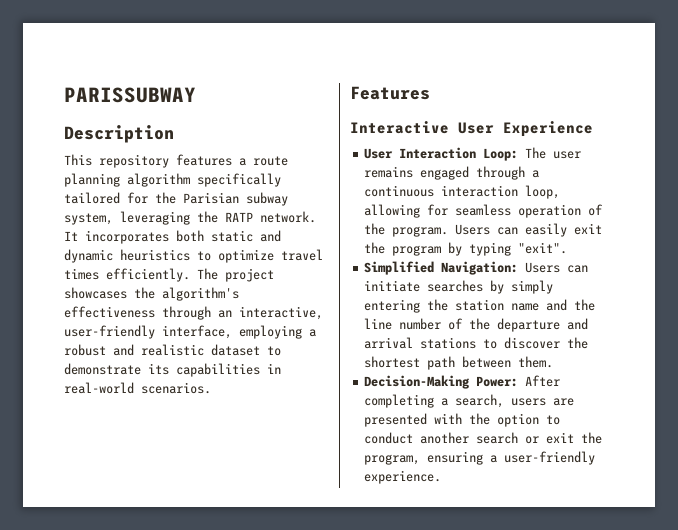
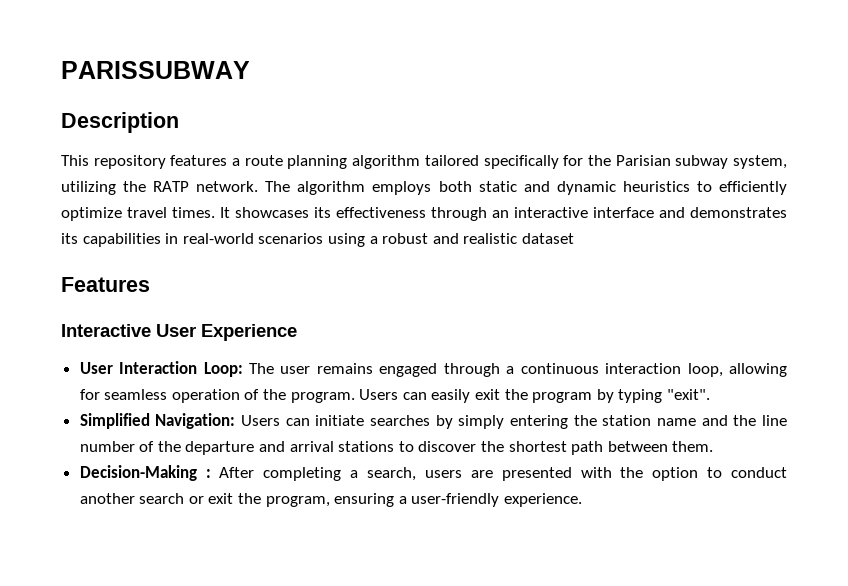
[197,173,281,187] [64,192,120,204] specifically tailored -> [424,155,559,169] tailored specifically
[120,211,190,225] leveraging -> [61,181,116,195] utilizing
[64,230,169,244] It incorporates -> [265,181,432,195] The algorithm employs
(211, 256) none -> [719,181,788,195] efficiently
[64,268,274,282] [64,287,239,301] [64,306,323,320] [64,325,302,339] times efficiently. The project showcases the algorithm's effectiveness through an interactive, user-friendly interface, employing -> [172,207,787,221] [61,233,365,247] times. It showcases its effectiveness through an interactive interface and demonstrates its capabilities in real-world scenarios using
[267,346,281,356] [64,363,281,377] [64,382,211,394] to demonstrate its capabilities in real-world scenarios. -> (574, 238) none
[476,376,519,387] Power: -> [205,469,211,478] :

